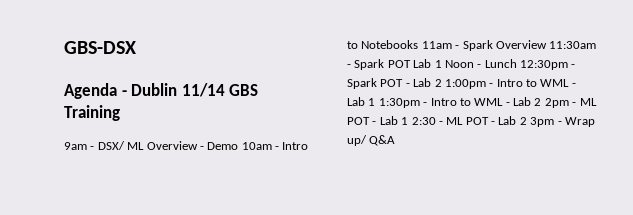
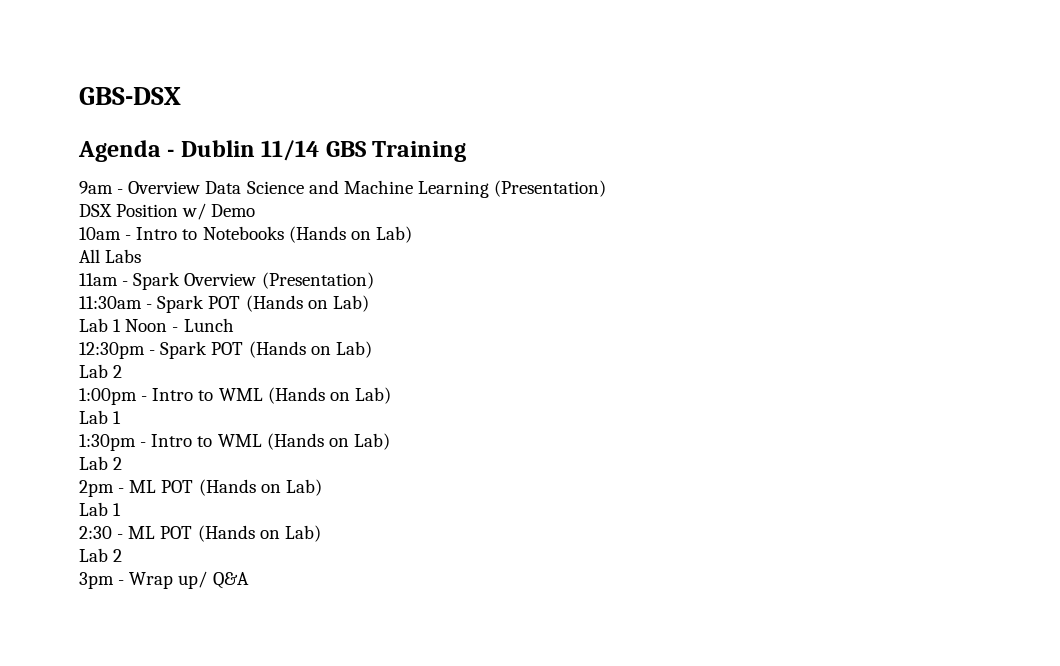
[97,141,204,150] DSX/ ML Overview - -> [128,180,607,198] [79,203,207,220] Overview Data Science and Machine Learning (Presentation) // DSX Position w/
(239, 146) none -> (256, 210) //
(419, 44) none -> [288,226,412,243] [79,249,142,263] (Hands on Lab) // All Labs //
(547, 44) none -> [261,272,374,289] (Presentation) //
(411, 64) none -> [245,295,369,312] (Hands on Lab) //
(517, 63) none -> (234, 325) //
[405,78,442,87] - Lab 2 -> [248,341,372,358] [79,364,123,378] (Hands on Lab) // Lab 2 //
[571,83,576,87] [347,97,376,106] - Lab 1 -> [267,387,391,404] [79,410,122,424] (Hands on Lab) // Lab 1 //
[505,97,542,106] - Lab 2 -> [266,433,390,450] [79,456,123,470] (Hands on Lab) // Lab 2 //
[372,116,409,125] - Lab 1 -> [198,479,322,496] [79,502,122,516] (Hands on Lab) // Lab 1 //
[491,116,527,125] - Lab 2 -> [197,525,321,542] [79,548,123,562] (Hands on Lab) // Lab 2 //

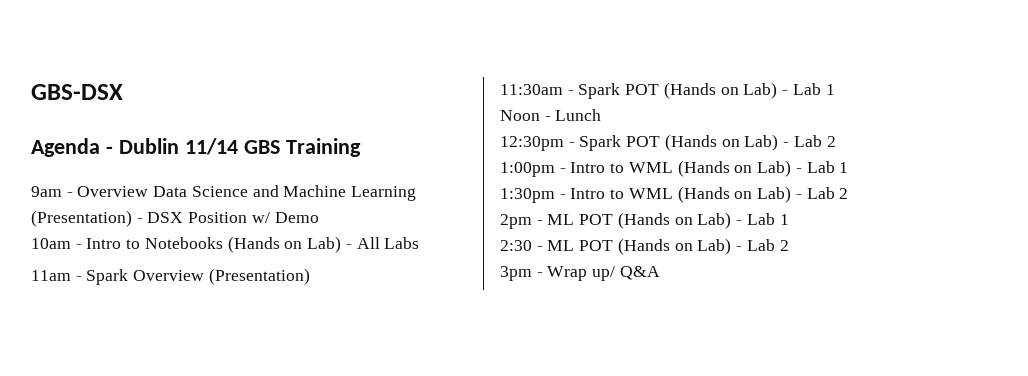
(607, 188) // -> [136,218,143,223] -
(412, 234) // -> [345,244,352,249] -
[79,318,122,332] // Lab 1 -> [782,83,835,95] - Lab 1 //
(372, 349) // -> [783,142,790,147] -
(391, 395) // -> [795,168,802,173] -
(390, 441) // -> [795,194,802,199] -
(322, 487) // -> [736,220,743,225] -
(321, 533) // -> [736,246,743,251] -

